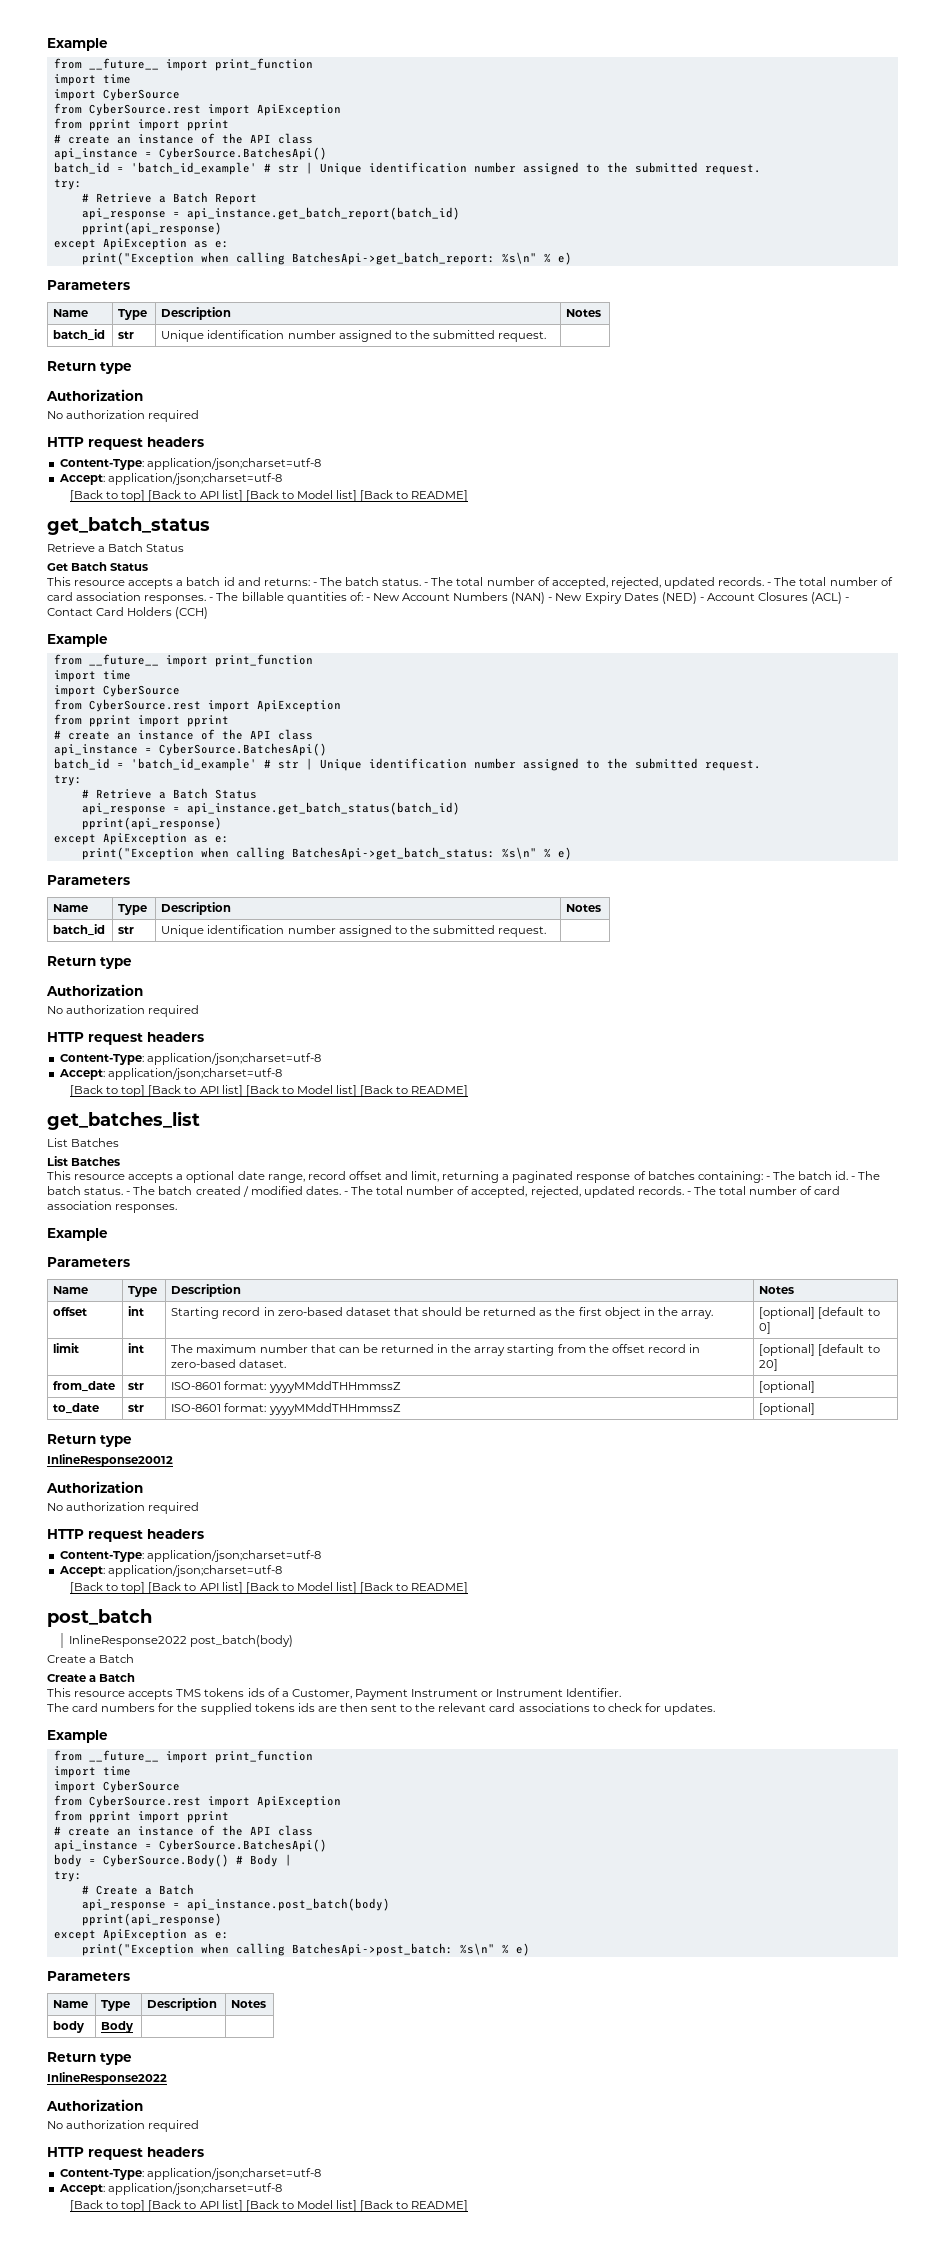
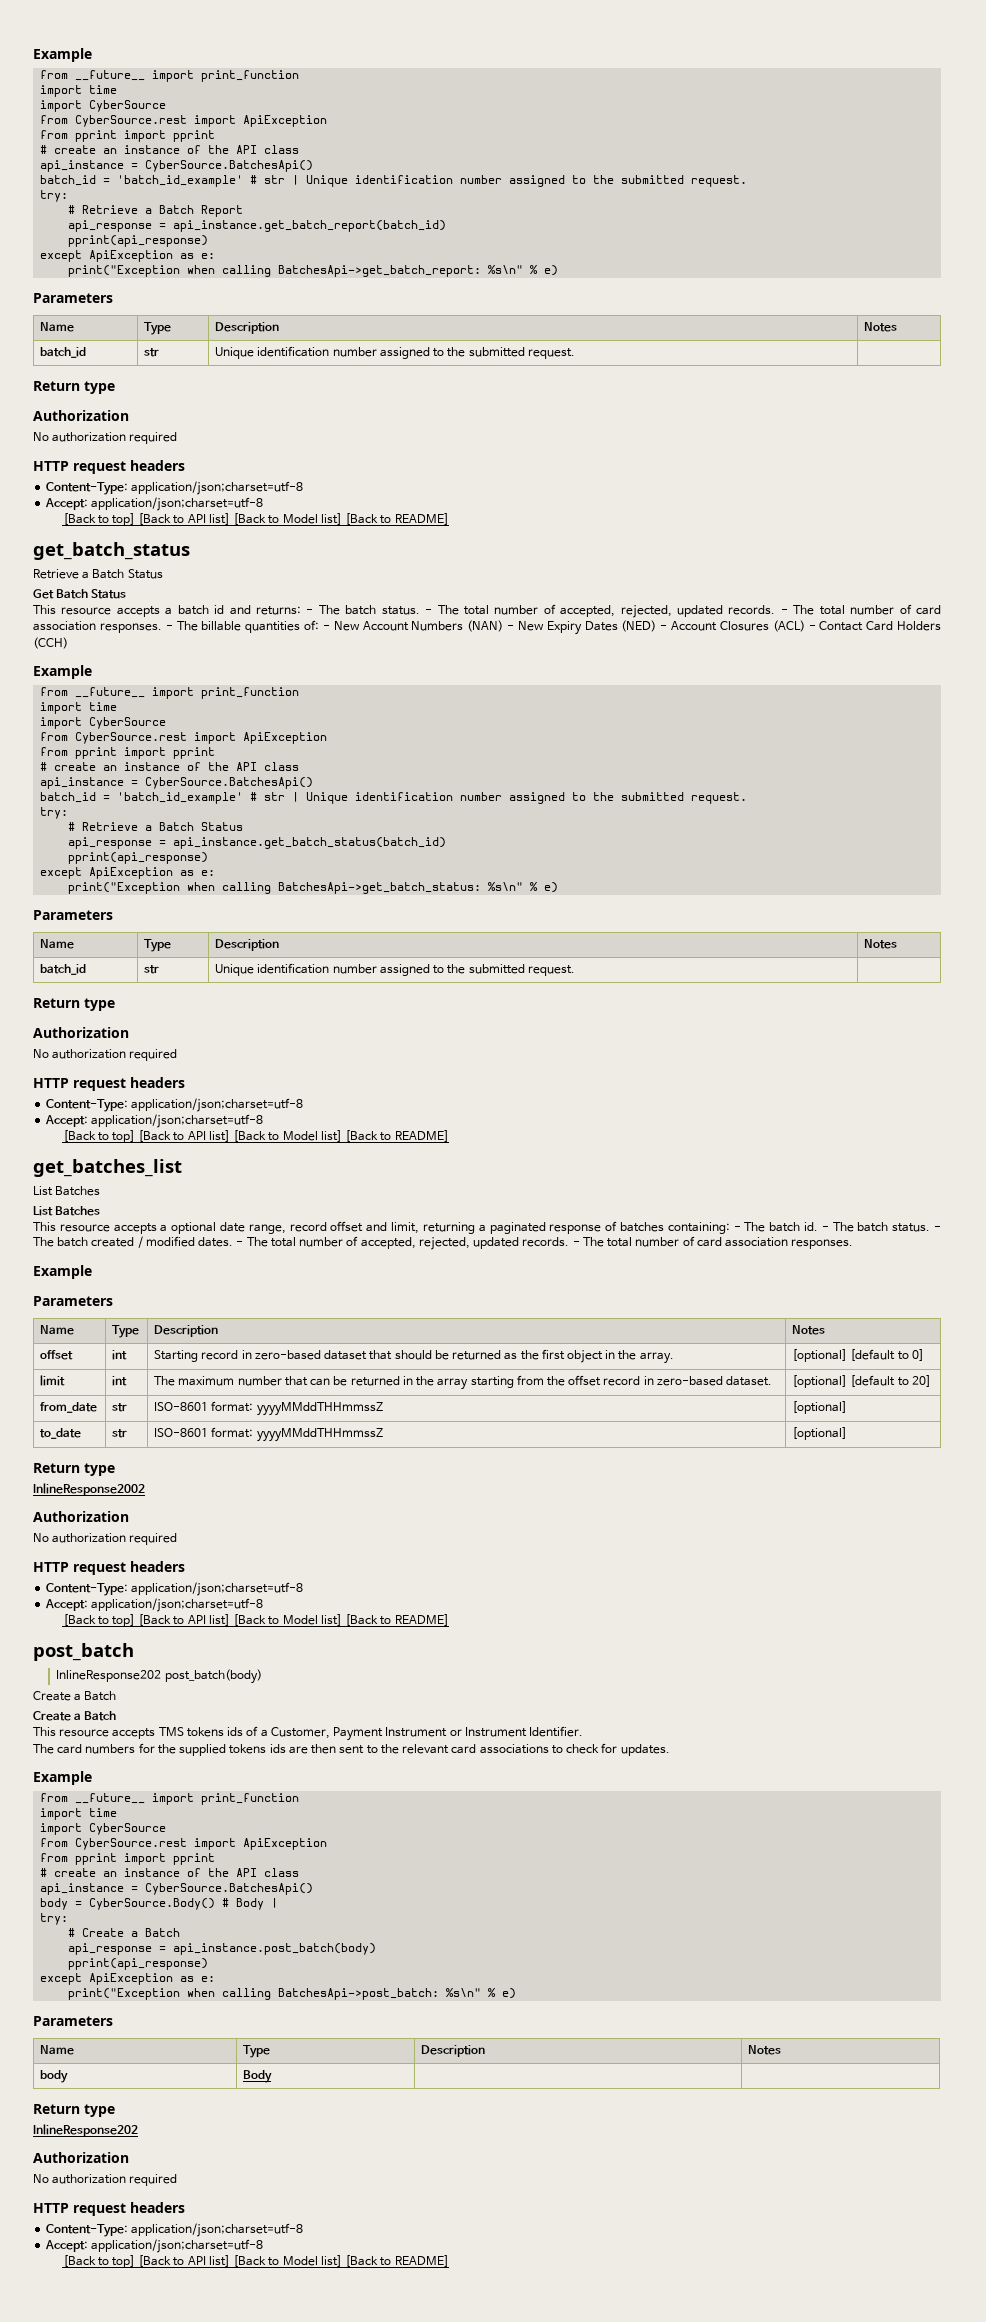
[47,1454,173,1467] InlineResponse20012 -> [33,1483,145,1496] InlineResponse2002
[68,1635,187,1647] InlineResponse2022 -> [56,1670,162,1682] InlineResponse202
[47,2072,167,2085] InlineResponse2022 -> [33,2124,138,2137] InlineResponse202

